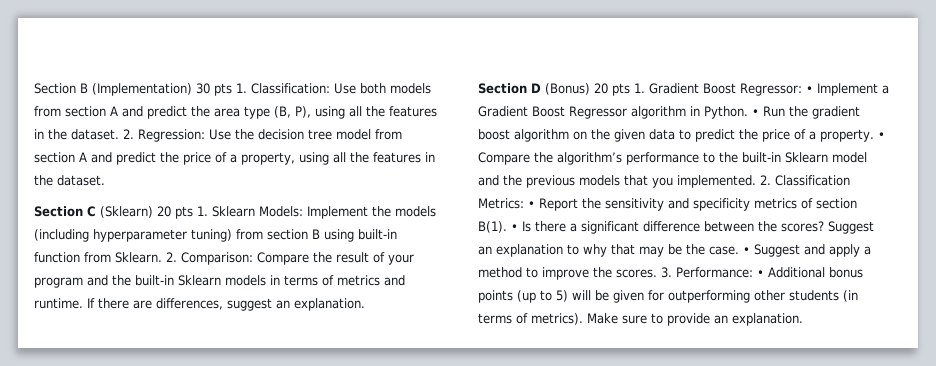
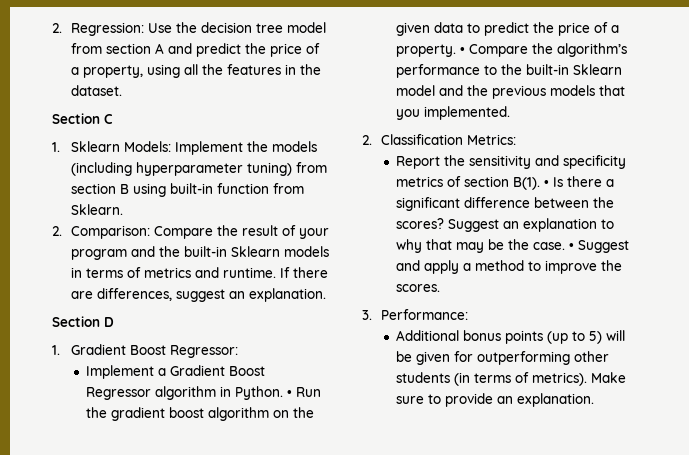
[34,83,431,96] [34,106,437,119] [34,129,119,140] Section B (Implementation) 30 pts 1. Classification: Use both models from section A and predict the area type (B, P), using all the features in the dataset. -> (52, 28) none
[100,206,193,219] (Sklearn) 20 pts -> (113, 119) //
(162, 257) none -> (123, 209) //
[545,83,630,96] (Bonus) 20 pts -> (114, 322) //
[806,86,813,93] • -> (238, 351) //
(756, 181) none -> (510, 113) //
[528,201,535,208] • -> (516, 139) //
(657, 273) none -> (440, 288) //
[757,270,764,277] • -> (468, 314) //

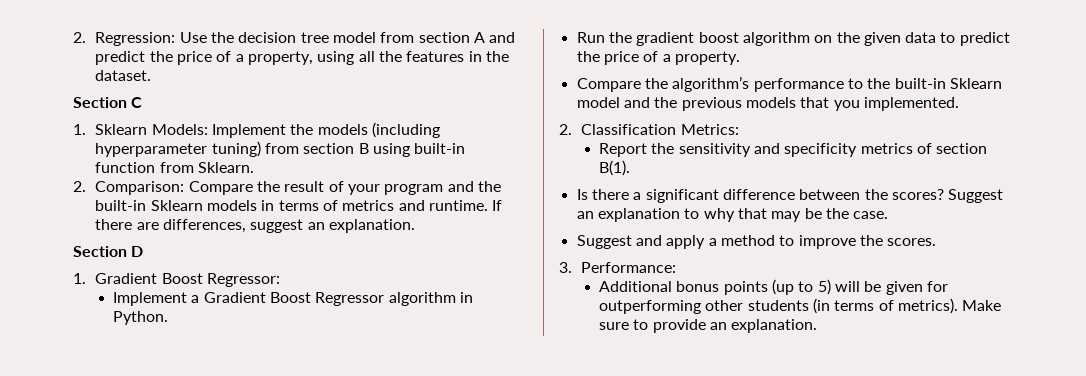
[286,390,292,397] • -> (168, 318) //
[459,47,465,54] • -> (740, 58) //
[543,180,549,187] • -> (630, 168) //
[568,243,574,250] • -> (889, 215) //

